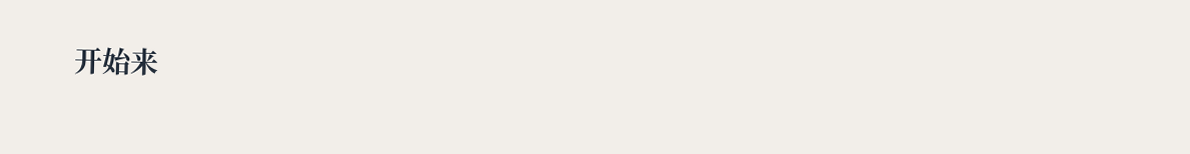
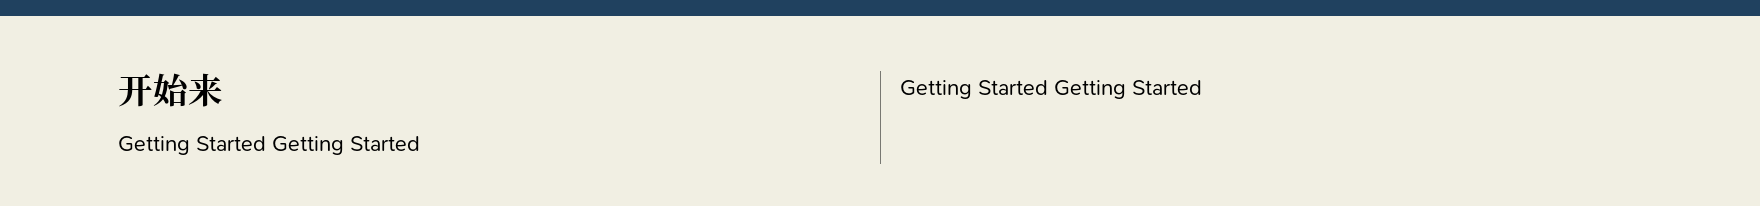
(159, 62) none -> [118,136,420,155] [900,80,1202,99] // Getting Started Getting Started // Getting Started Getting Started

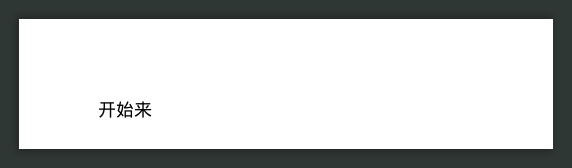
[118,136,420,155] [900,80,1202,99] // Getting Started Getting Started // Getting Started Getting Started -> (152, 109) none

